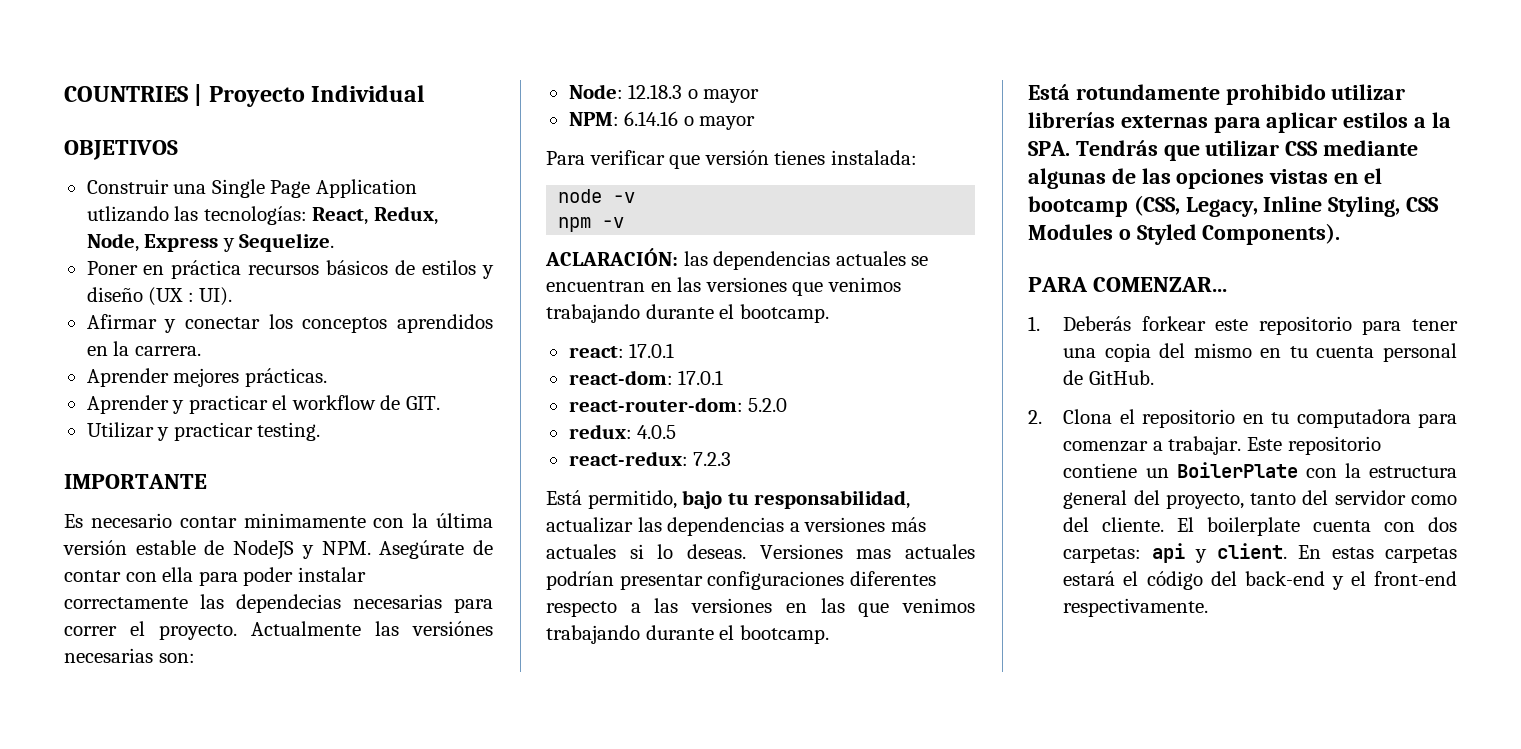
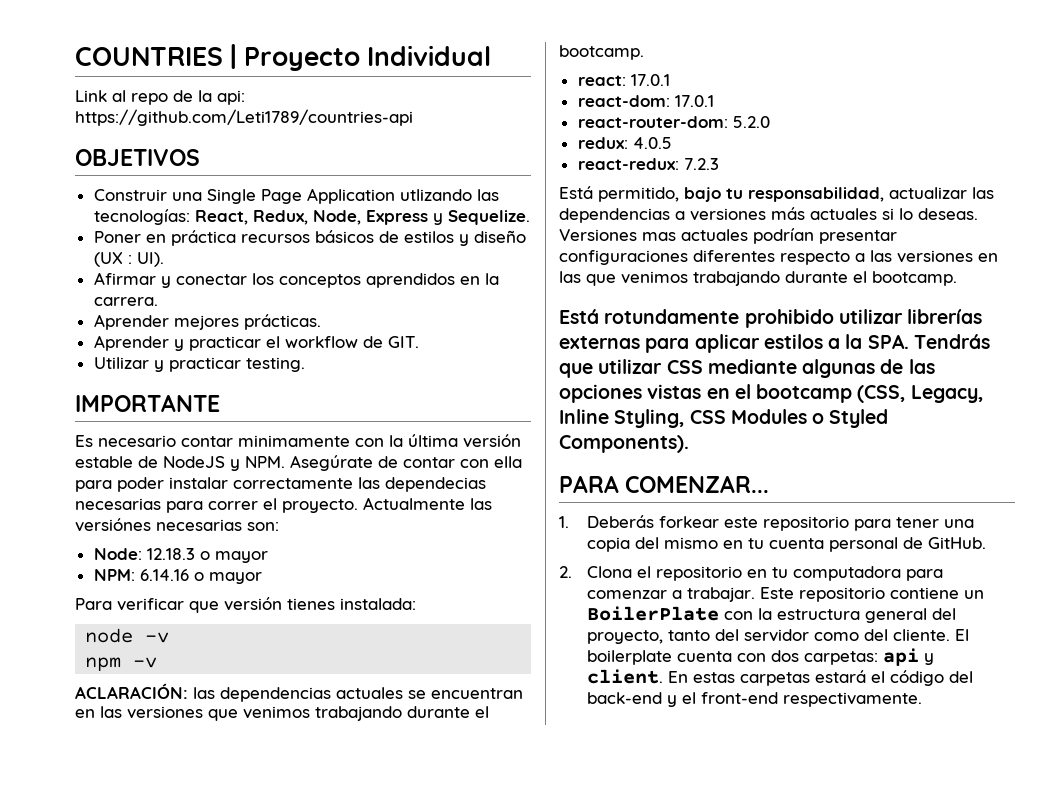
(425, 93) none -> [75,90,245,105] [75,109,413,126] // Link al repo de la api: https://github.com/Leti1789/countries-api

